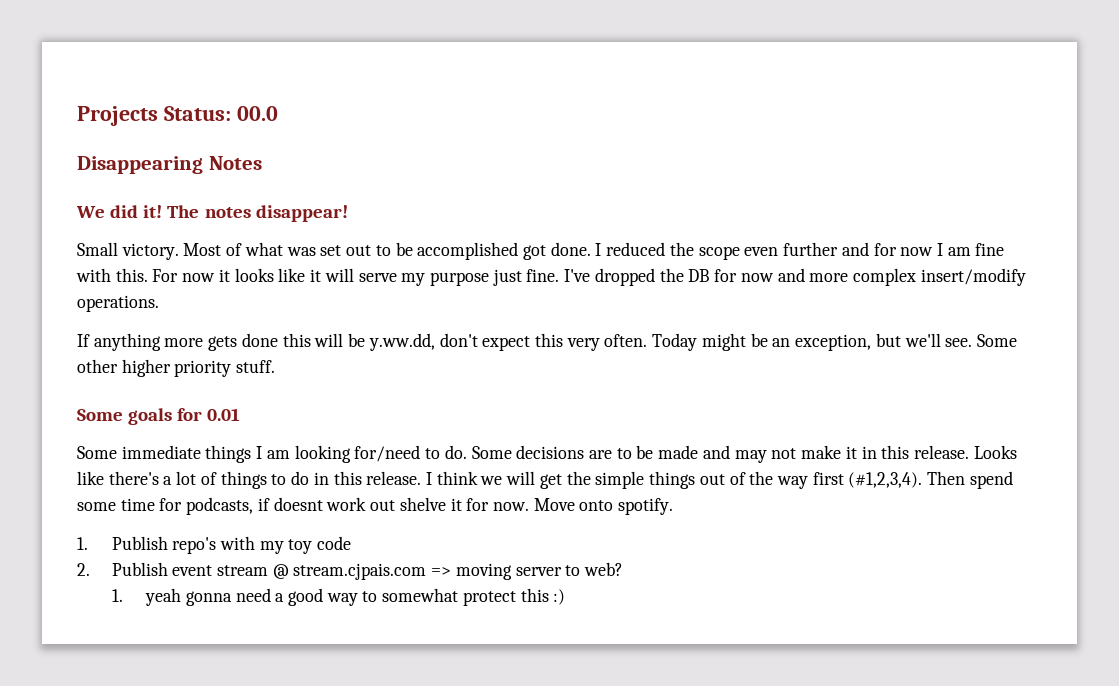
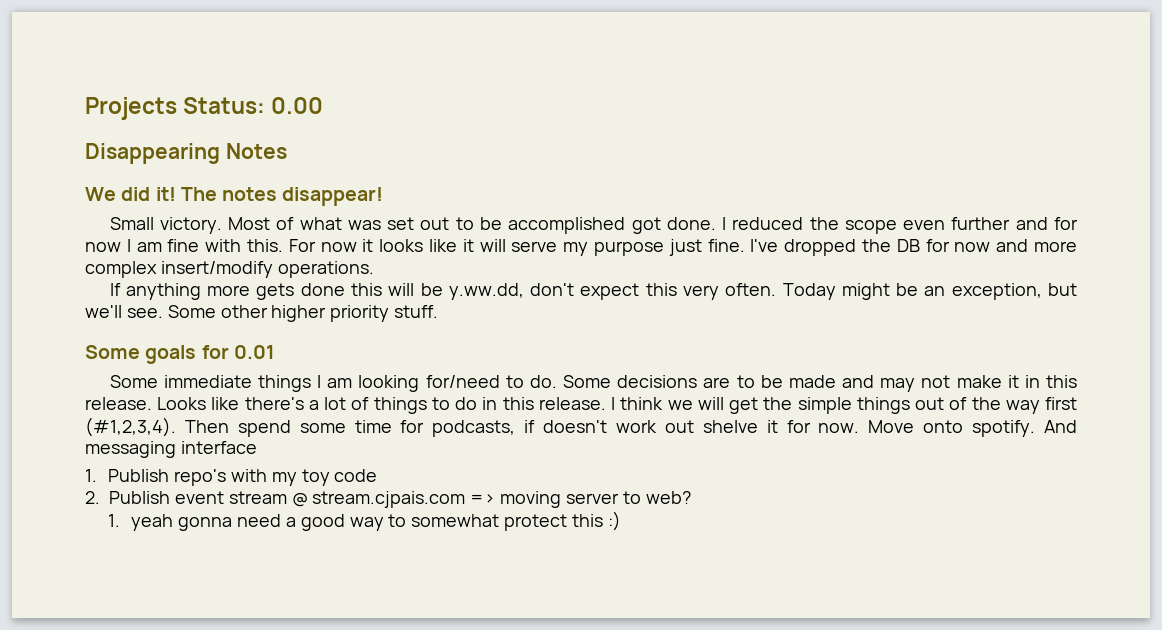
[236,106,278,121] 00.0 -> [271,97,324,114] 0.00
[273,497,323,511] doesnt -> [543,420,608,433] doesn't
(674, 506) none -> [1044,420,1078,433] [85,441,257,458] And messaging interface

